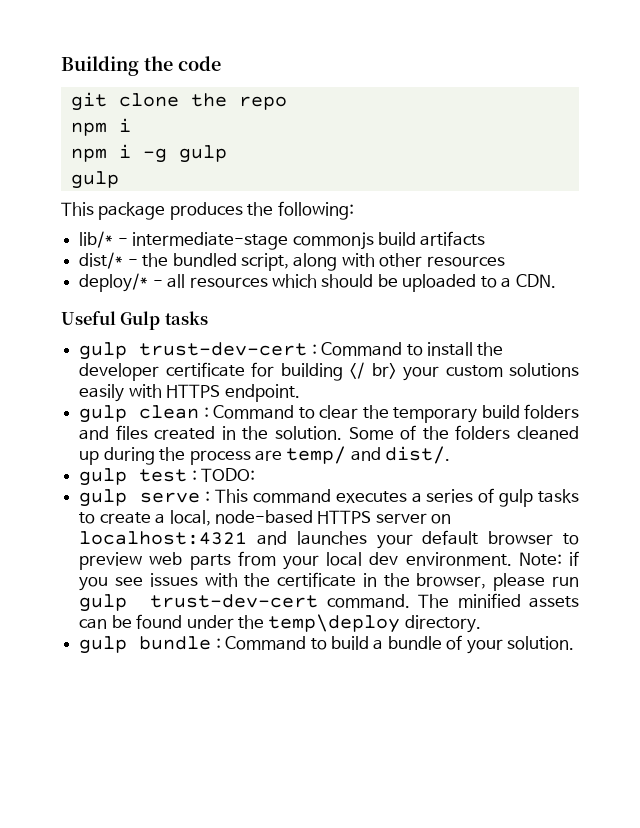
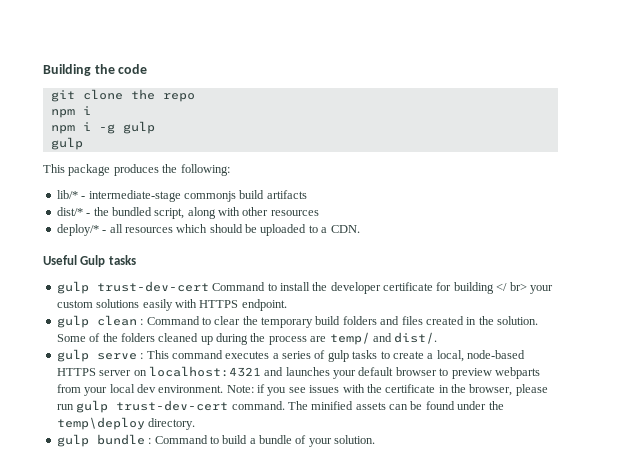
[311,344,317,355] : -> (209, 286) none
[79,468,256,486] // gulp test : TODO: -> (438, 338) none
[149,552,231,570] web parts -> [494,367,540,379] webparts

